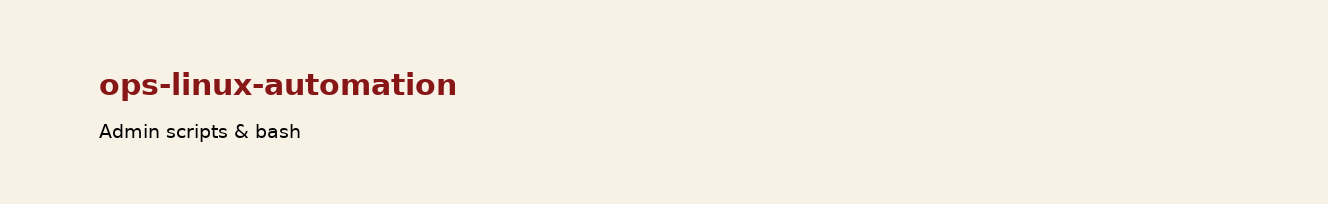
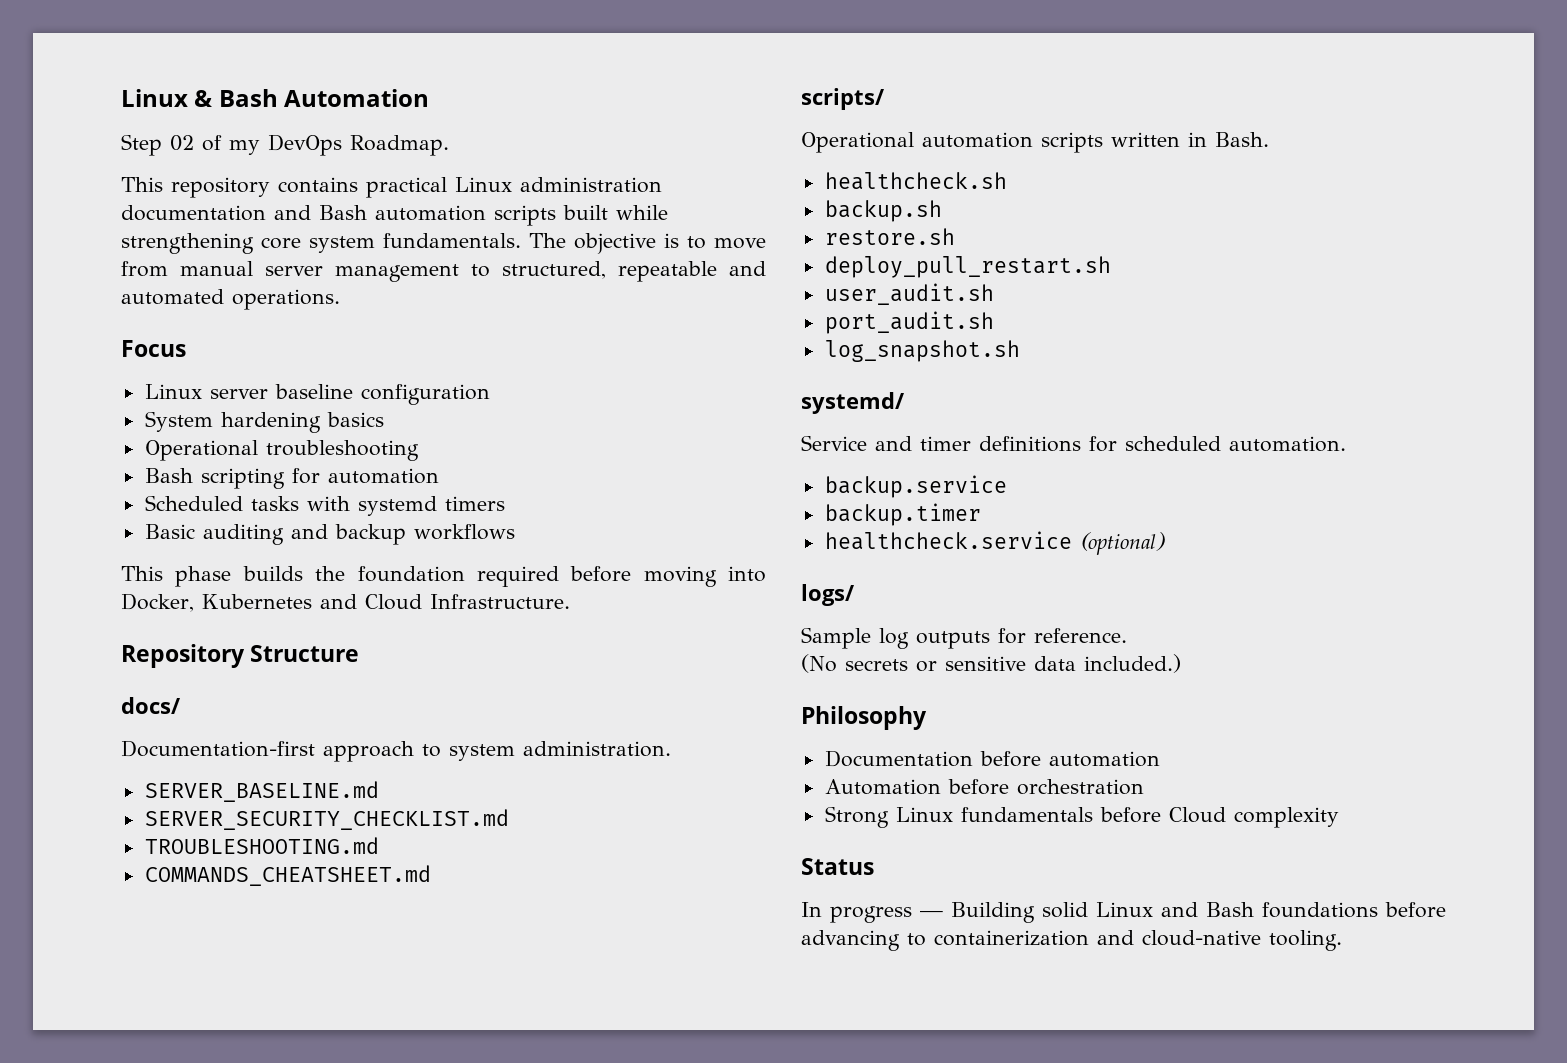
[99,72,457,101] [99,124,301,142] ops-linux-automation // Admin scripts & bash -> [121,89,430,107] [121,134,449,156] [121,177,662,198] [121,205,668,226] [121,233,766,254] [121,261,766,282] [121,289,340,310] [121,340,186,357] [144,384,490,405] [144,411,384,433] [144,440,419,461] [144,468,439,489] [144,495,505,516] [144,524,515,545] [121,566,766,587] [121,593,570,612] [121,644,360,668] [121,697,180,714] [121,740,671,762] [144,781,379,802] [144,809,509,830] [144,837,379,854] [144,865,431,886] [801,88,884,110] [801,132,1269,153] [824,172,1007,190] [824,200,942,222] [824,228,955,245] [824,256,1111,278] [824,283,994,305] [824,311,994,334] [824,340,1020,362] [801,392,904,414] [801,435,1346,452] [824,475,1007,498] [824,503,981,526] [824,531,1165,555] [801,584,854,606] [801,627,1127,649] [801,654,1181,673] [801,706,927,730] [824,750,1160,767] [824,779,1144,795] [824,806,1339,828] [801,858,874,875] [801,902,1446,923] [801,930,1342,951] Linux & Bash Automation // Step 02 of my DevOps Roadmap. // This repository contains practical Linux administration documentation and Bash automation scripts built while strengthening core system fundamentals. The objective is to move from manual server management to structured, repeatable and automated operations. // Focus // Linux server baseline configuration // System hardening basics // Operational troubleshooting // Bash scripting for automation // Scheduled tasks with systemd timers // Basic auditing and backup workflows // This phase builds the foundation required before moving into Docker, Kubernetes and Cloud Infrastructure. // Repository Structure // docs/ // Documentation-first approach to system administration. // SERVER_BASELINE.md // SERVER_SECURITY_CHECKLIST.md // TROUBLESHOOTING.md // COMMANDS_CHEATSHEET.md // scripts/ // Operational automation scripts written in Bash. // healthcheck.sh // backup.sh // restore.sh // deploy_pull_restart.sh // user_audit.sh // port_audit.sh // log_snapshot.sh // systemd/ // Service and timer definitions for scheduled automation. // backup.service // backup.timer // healthcheck.service (optional) // logs/ // Sample log outputs for reference. // (No secrets or sensitive data included.) // Philosophy // Documentation before automation // Automation before orchestration // Strong Linux fundamentals before Cloud complexity // Status // In progress — Building solid Linux and Bash foundations before advancing to containerization and cloud-native tooling.

